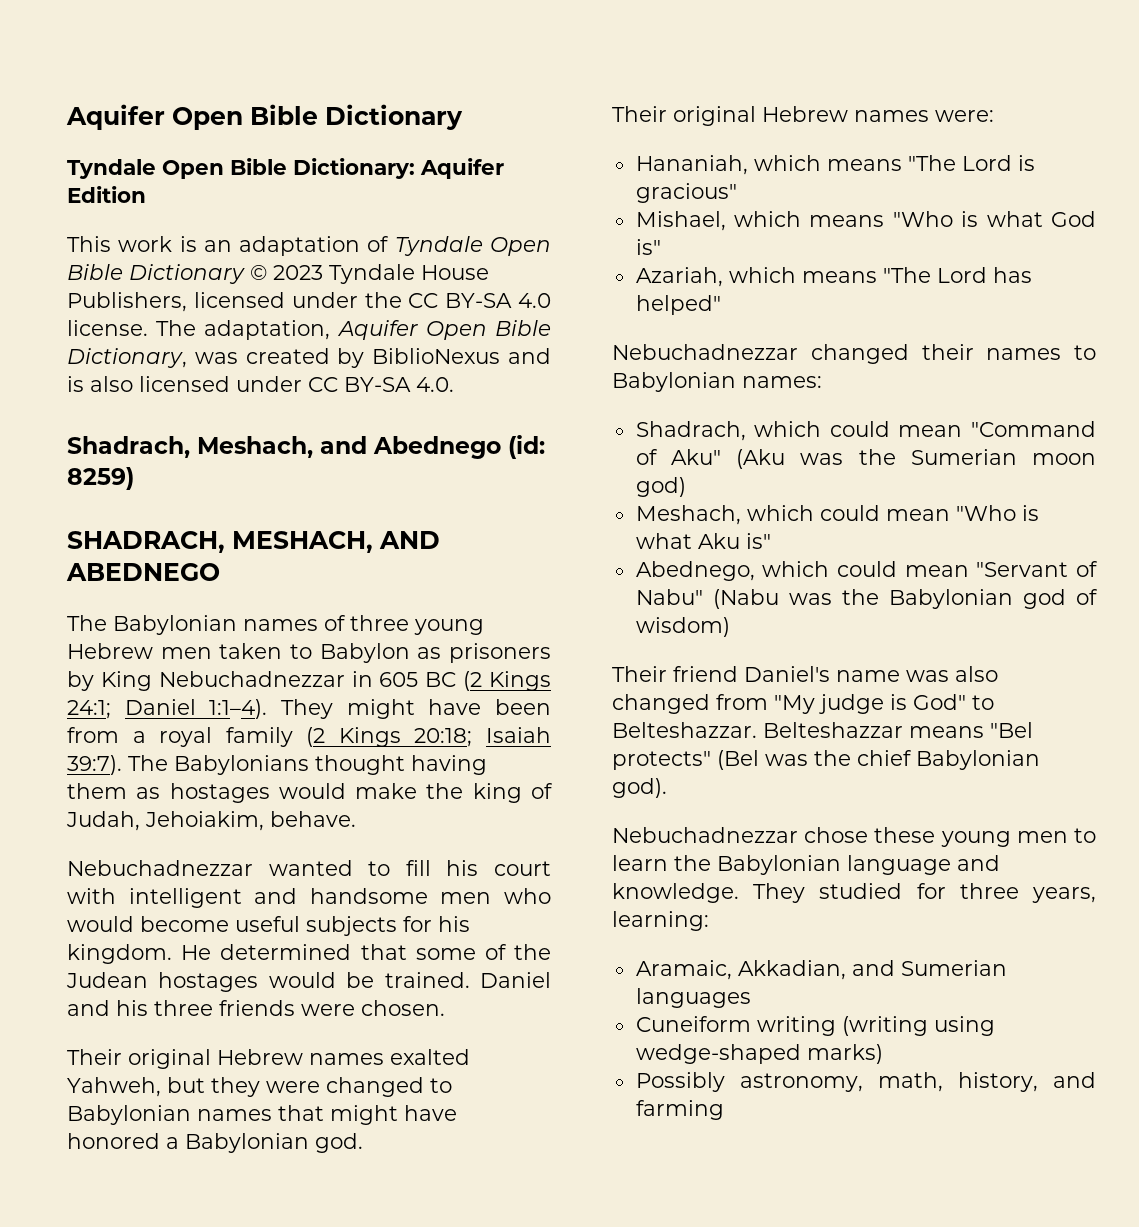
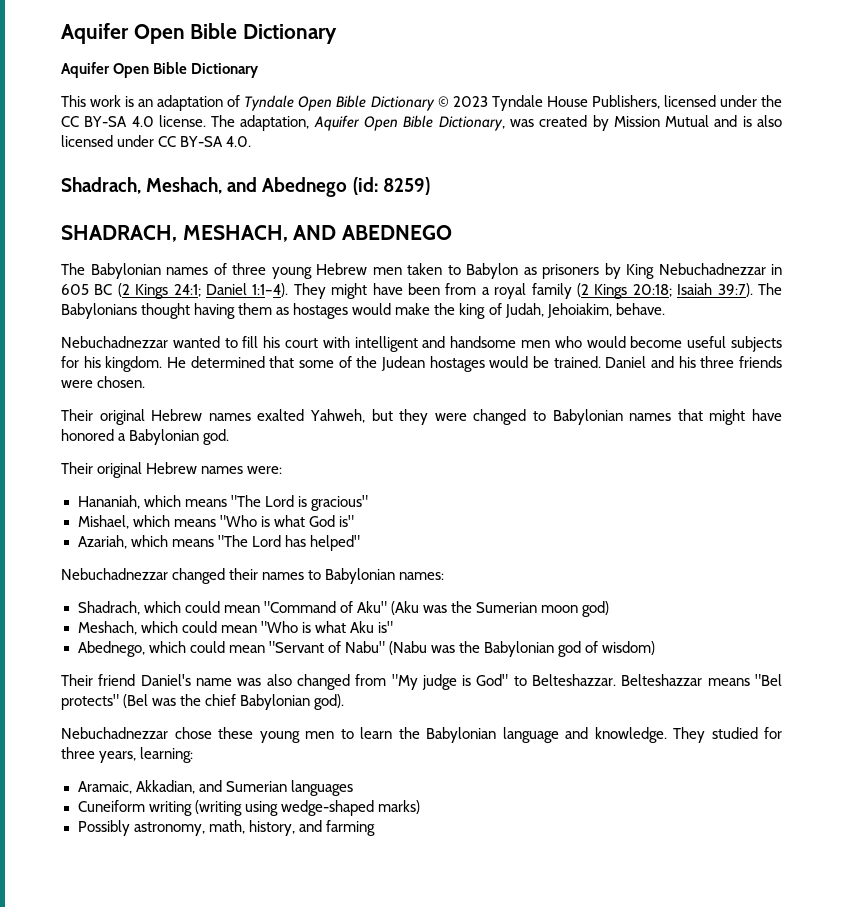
[66,104,463,130] [67,158,504,179] [67,186,146,203] Aquifer Open Bible Dictionary // Tyndale Open Bible Dictionary: Aquifer Edition -> [61,23,338,44] [61,62,260,78] Aquifer Open Bible Dictionary // Aquifer Open Bible Dictionary
[372,348,501,364] BiblioNexus -> [613,115,710,127] Mission Mutual

